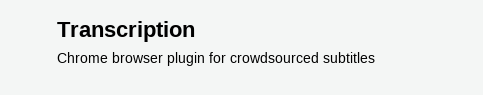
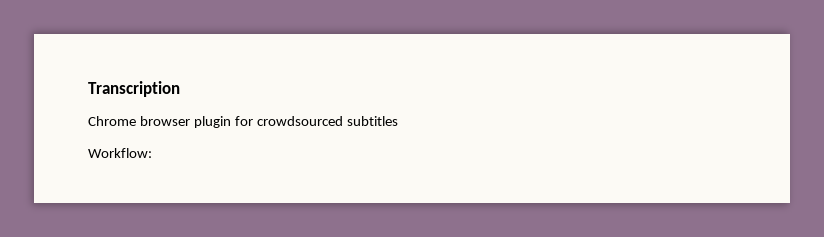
(375, 57) none -> [88,148,152,158] // Workflow:

